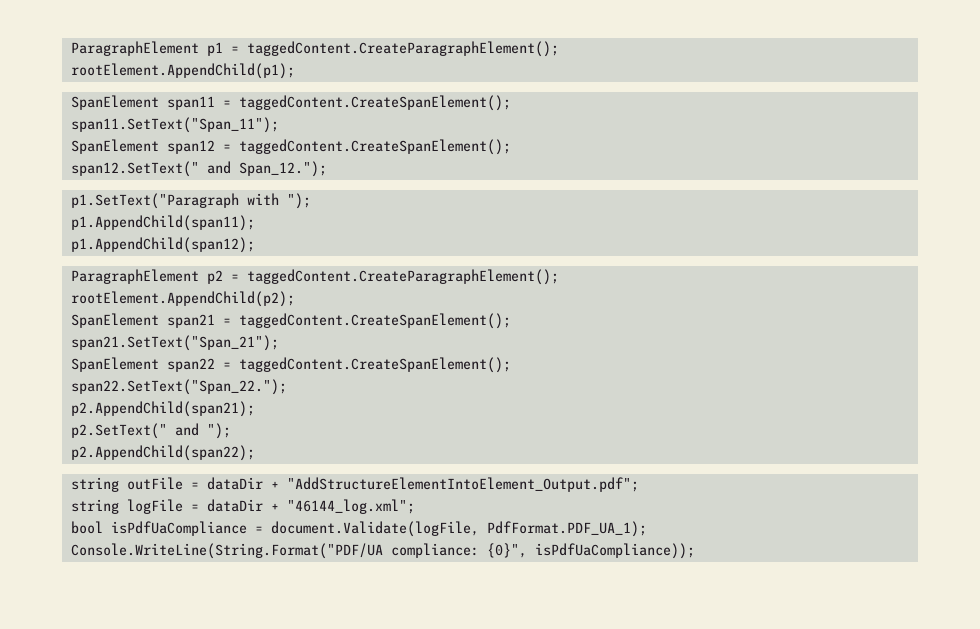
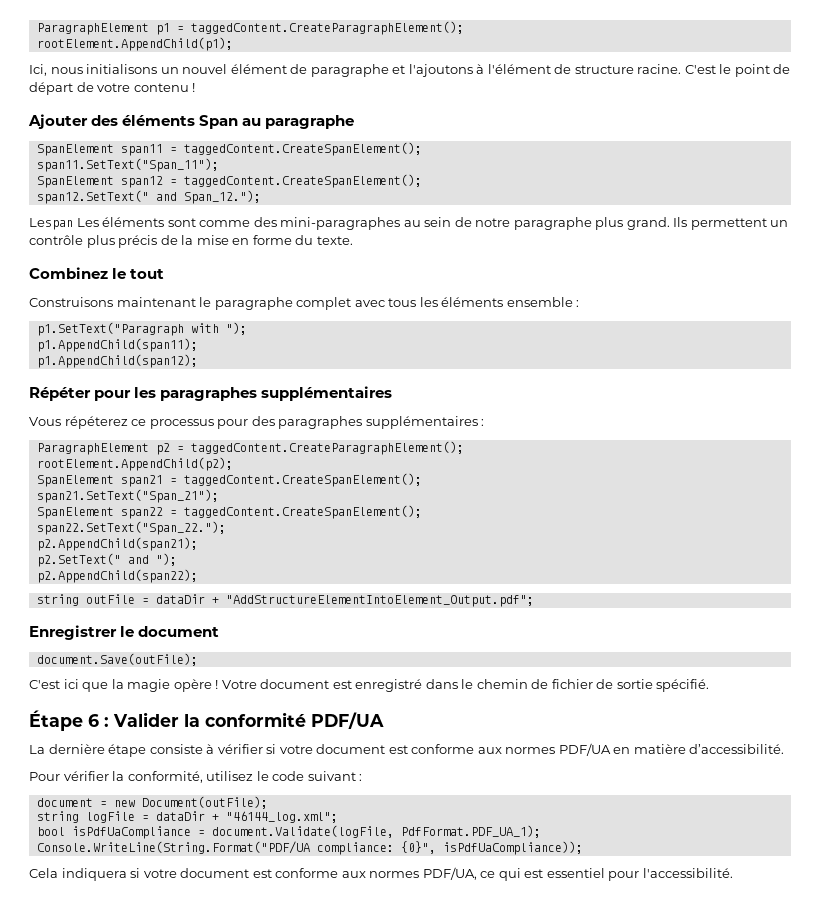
(296, 71) none -> [29,64,791,77] [29,82,196,95] [28,114,355,129] // Ici, nous initialisons un nouvel élément de paragraphe et l'ajoutons à l'élément de structure racine. C'est le point de départ de votre contenu ! // Ajouter des éléments Span au paragraphe
(328, 169) none -> [29,217,789,230] [29,235,353,248] [29,267,165,279] [29,297,580,310] // Lespan Les éléments sont comme des mini-paragraphes au sein de notre paragraphe plus grand. Ils permettent un contrôle plus précis de la mise en forme du texte. // Combinez le tout // Construisons maintenant le paragraphe complet avec tous les éléments ensemble :
(256, 245) none -> [29,386,393,401] [29,416,485,429] // Répéter pour les paragraphes supplémentaires // Vous répéterez ce processus pour des paragraphes supplémentaires :
(640, 484) none -> [29,625,220,640] [36,653,198,666] [29,679,710,692] [29,710,384,731] [29,743,785,757] [29,771,363,783] [36,796,268,809] // Enregistrer le document // document.Save(outFile); // C'est ici que la magie opère ! Votre document est enregistré dans le chemin de fichier de sortie spécifié. // Étape 6 : Valider la conformité PDF/UA // La dernière étape consiste à vérifier si votre document est conforme aux normes PDF/UA en matière d’accessibilité. // Pour vérifier la conformité, utilisez le code suivant : // document = new Document(outFile);
(696, 551) none -> [29,867,733,881] // Cela indiquera si votre document est conforme aux normes PDF/UA, ce qui est essentiel pour l'accessibilité.

